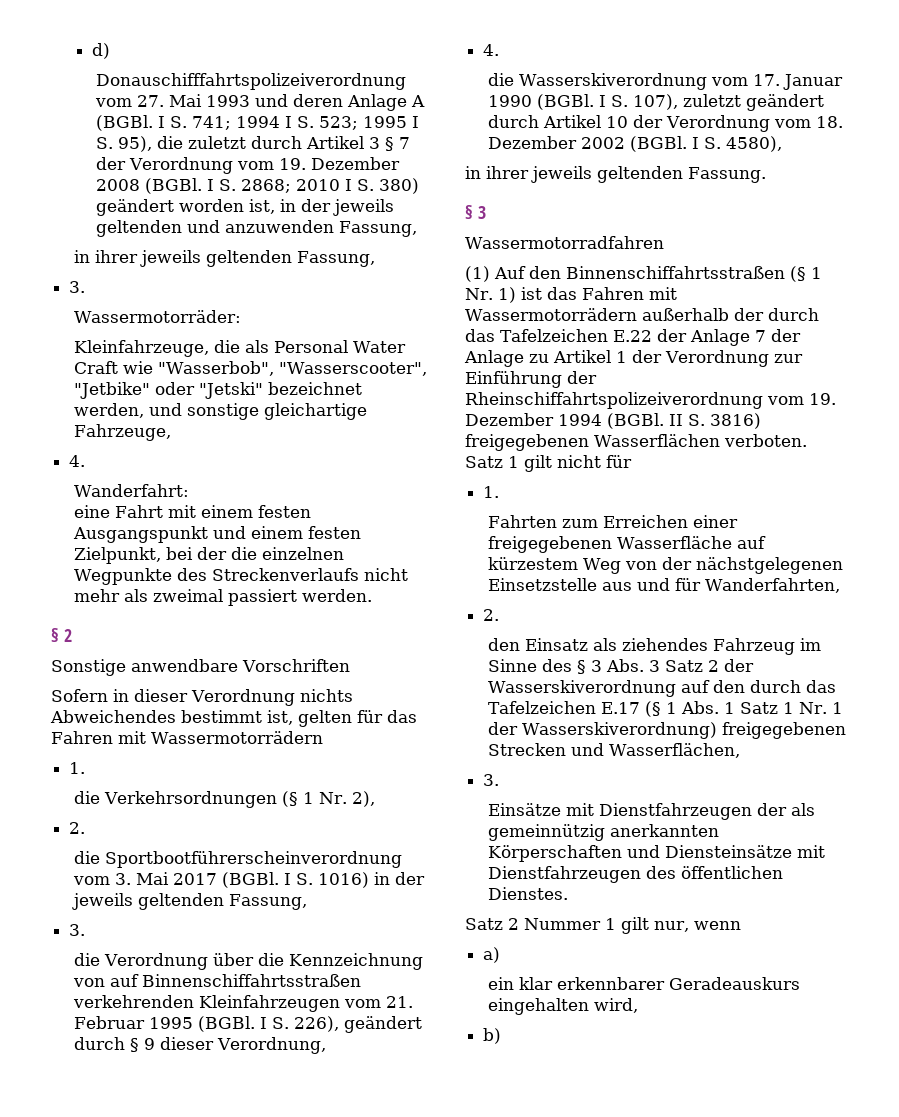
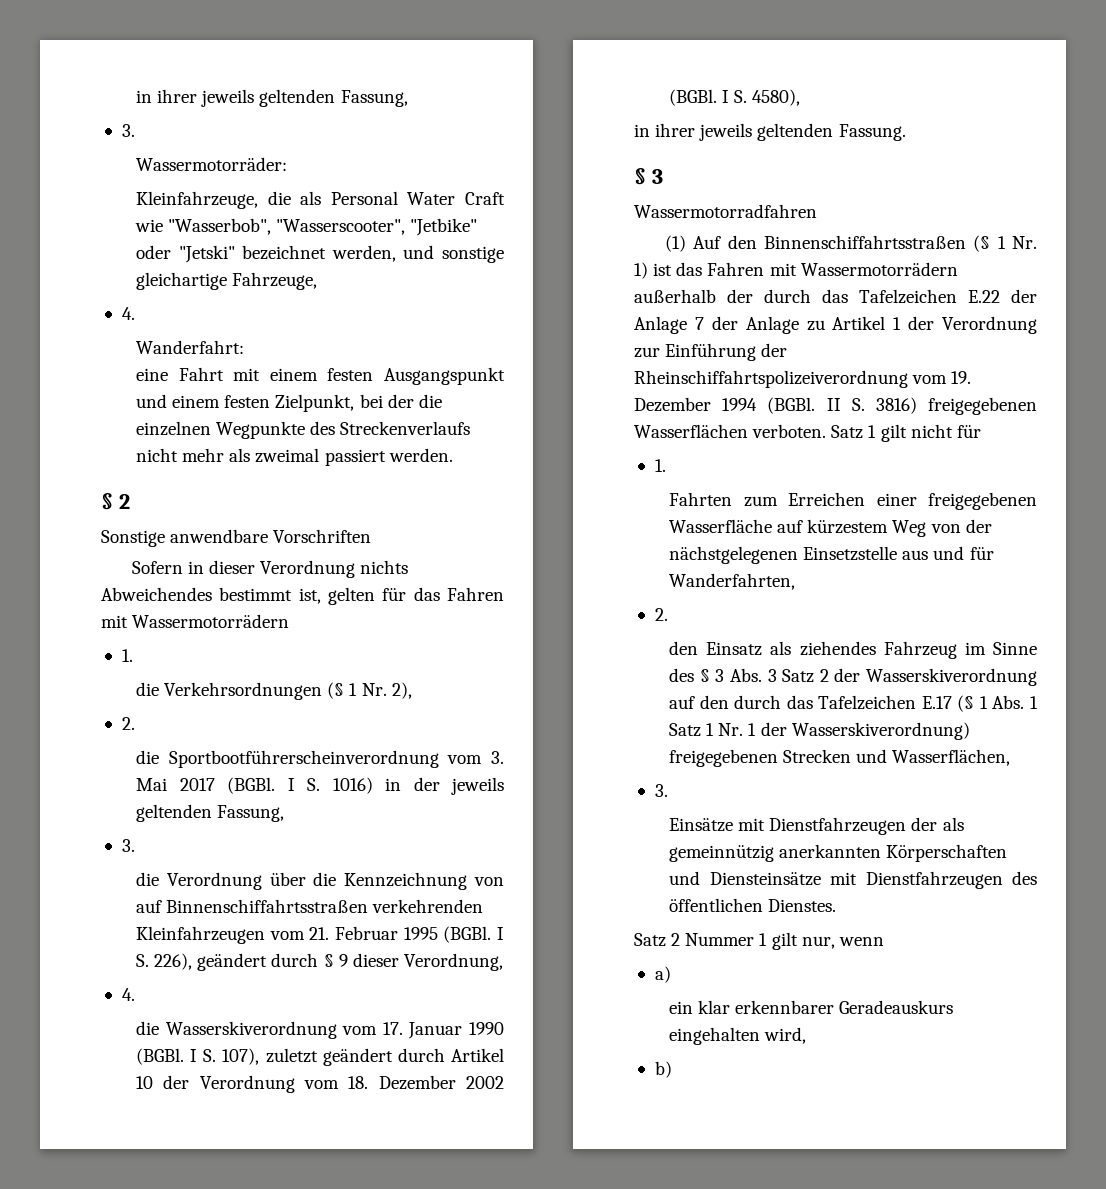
[91,43,110,59] [96,73,407,90] [95,94,426,111] [96,115,420,131] [96,136,411,152] [96,157,401,174] [96,178,420,194] [96,199,395,216] [96,220,418,237] d) // Donauschifffahrtspolizeiverordnung vom 27. Mai 1993 und deren Anlage A (BGBl. I S. 741; 1994 I S. 523; 1995 I S. 95), die zuletzt durch Artikel 3 § 7 der Verordnung vom 19. Dezember 2008 (BGBl. I S. 2868; 2010 I S. 380) geändert worden ist, in der jeweils geltenden und anzuwenden Fassung, // -> (136, 96) none

